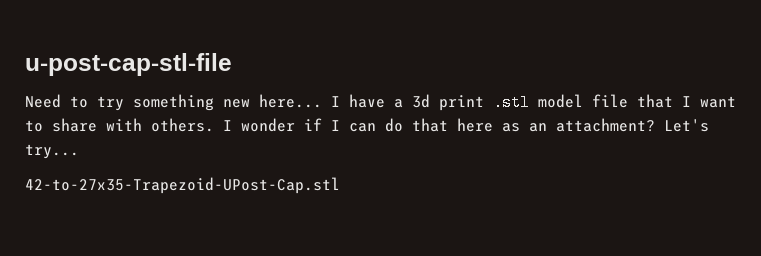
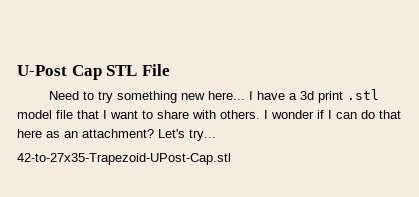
[25,53,232,76] u-post-cap-stl-file -> [17,64,170,80] U-Post Cap STL File

